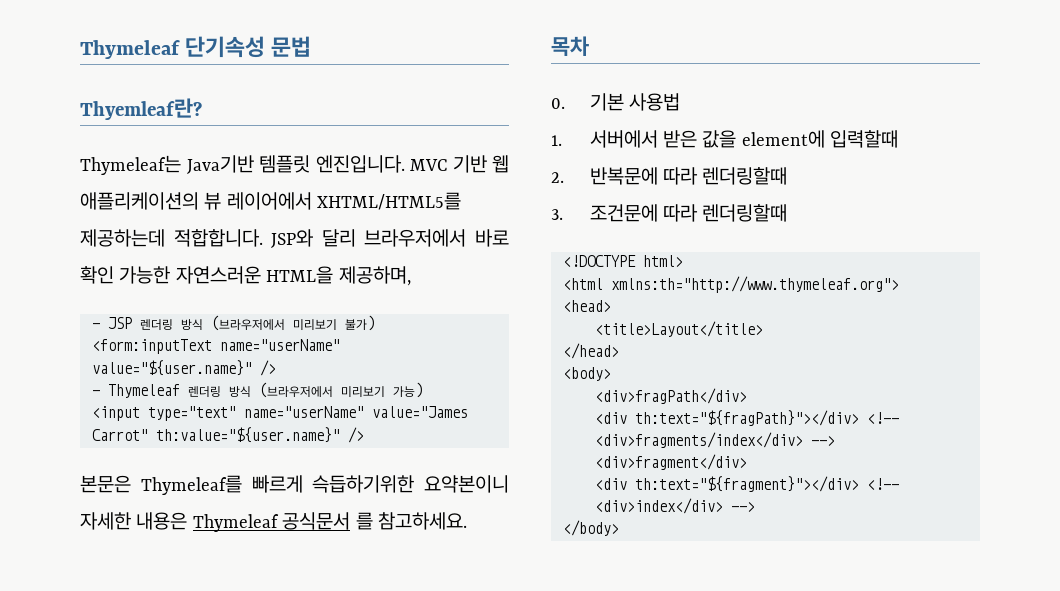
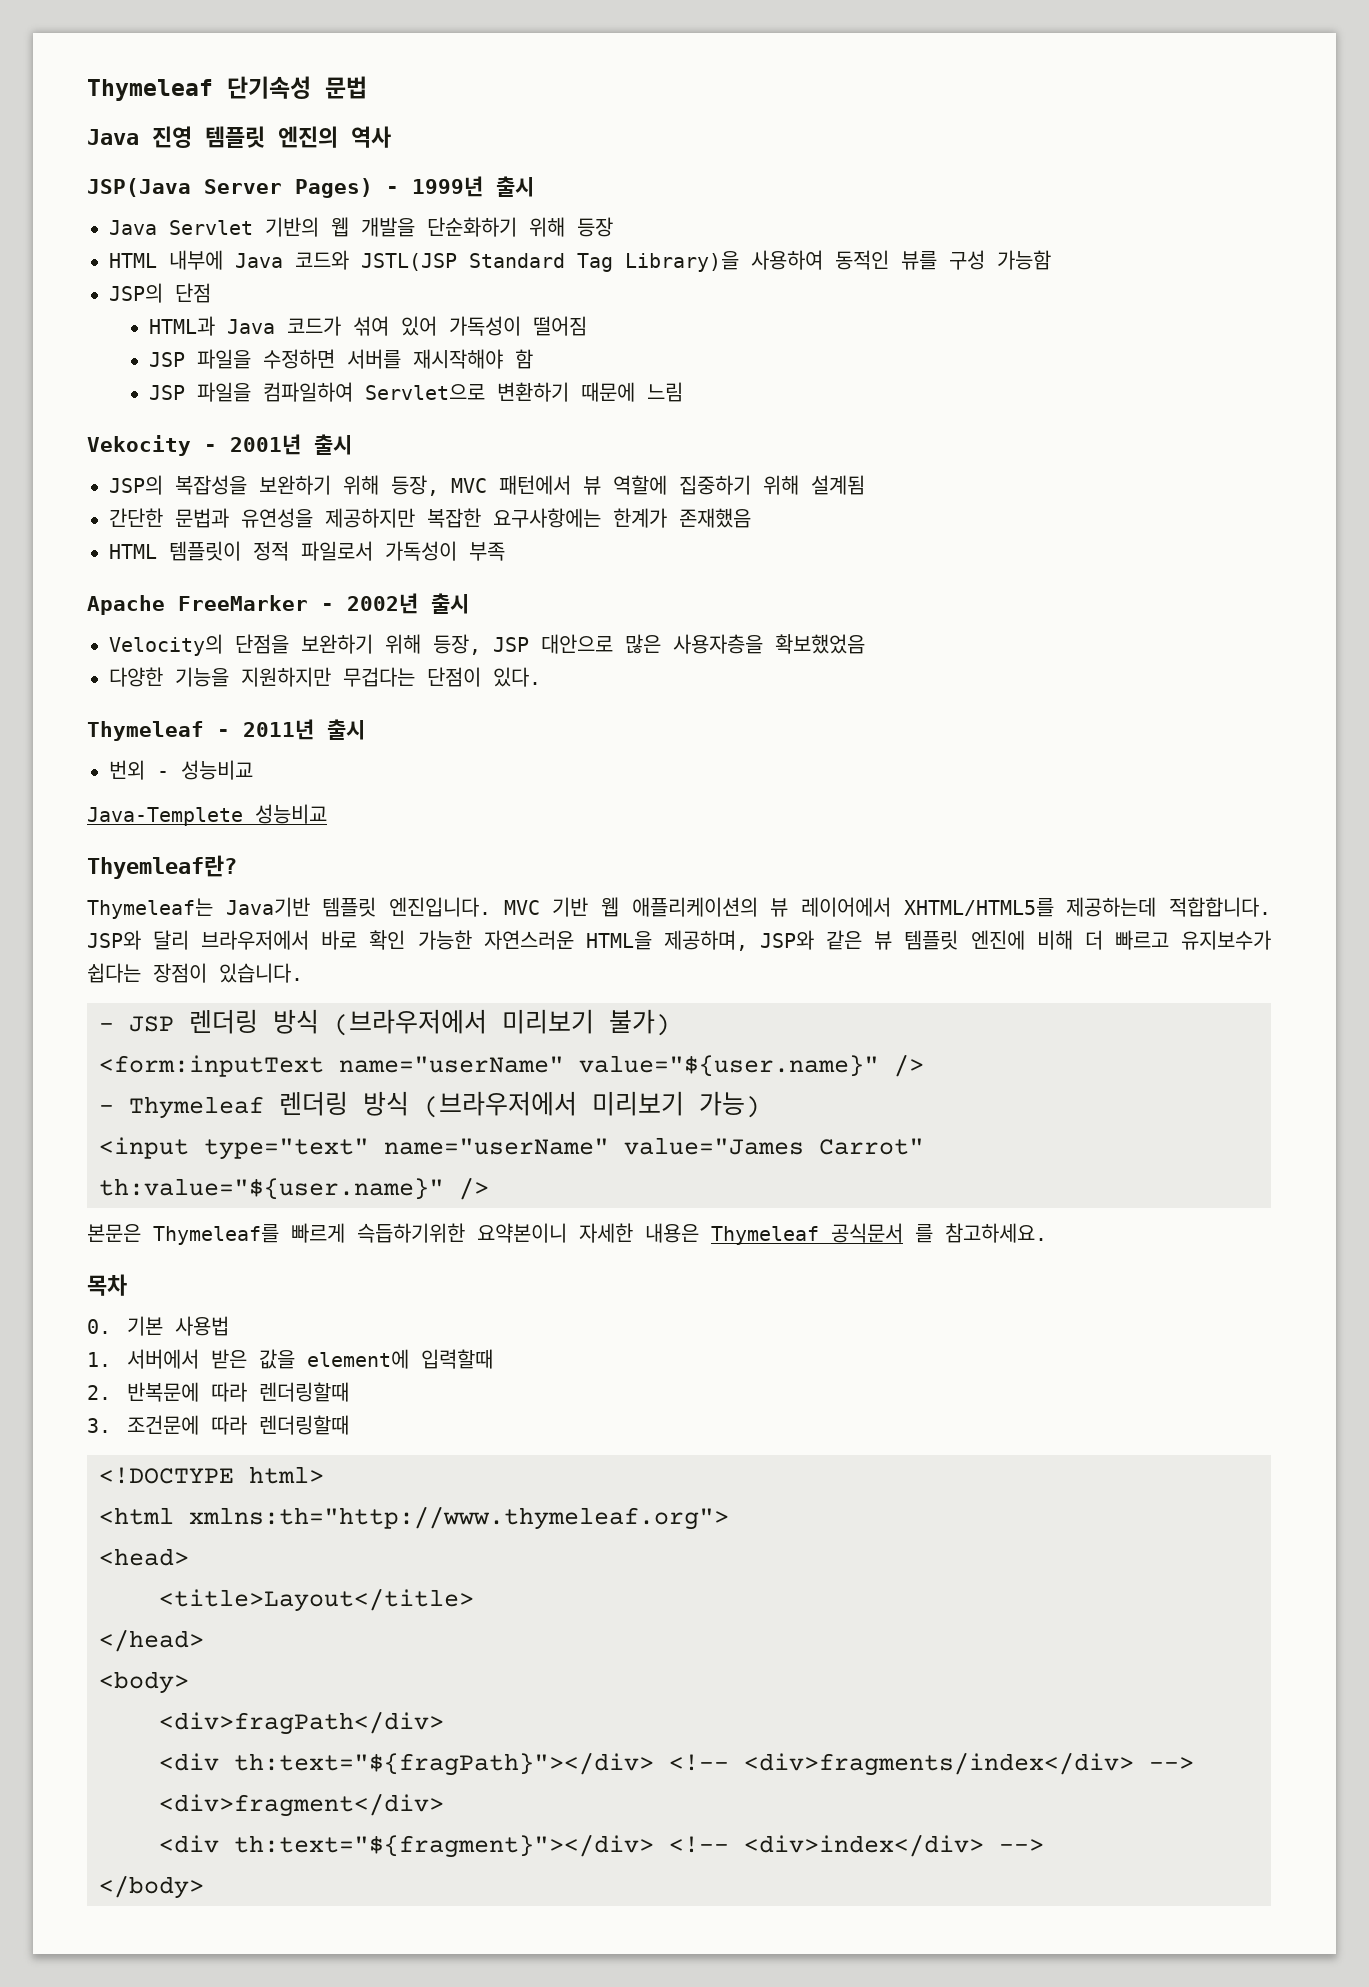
(312, 46) none -> [87,126,391,148] [87,176,534,198] [109,217,613,237] [109,250,1051,272] [109,283,211,303] [148,316,587,336] [148,349,533,369] [148,382,683,402] [87,434,352,456] [109,475,865,496] [109,508,751,528] [109,541,505,561] [87,593,469,615] [109,634,865,656] [109,667,541,687] [87,719,365,741] [109,760,253,780] [87,804,327,826] // Java 진영 템플릿 엔진의 역사 // JSP(Java Server Pages) - 1999년 출시 // Java Servlet 기반의 웹 개발을 단순화하기 위해 등장 // HTML 내부에 Java 코드와 JSTL(JSP Standard Tag Library)을 사용하여 동적인 뷰를 구성 가능함 // JSP의 단점 // HTML과 Java 코드가 섞여 있어 가독성이 떨어짐 // JSP 파일을 수정하면 서버를 재시작해야 함 // JSP 파일을 컴파일하여 Servlet으로 변환하기 때문에 느림 // Vekocity - 2001년 출시 // JSP의 복잡성을 보완하기 위해 등장, MVC 패턴에서 뷰 역할에 집중하기 위해 설계됨 // 간단한 문법과 유연성을 제공하지만 복잡한 요구사항에는 한계가 존재했음 // HTML 템플릿이 정적 파일로서 가독성이 부족 // Apache FreeMarker - 2002년 출시 // Velocity의 단점을 보완하기 위해 등장, JSP 대안으로 많은 사용자층을 확보했었음 // 다양한 기능을 지원하지만 무겁다는 단점이 있다. // Thymeleaf - 2011년 출시 // 번외 - 성능비교 // Java-Templete 성능비교
(411, 276) none -> [760,930,1271,950] [87,963,303,983] JSP와 같은 뷰 템플릿 엔진에 비해 더 빠르고 유지보수가 쉽다는 장점이 있습니다.

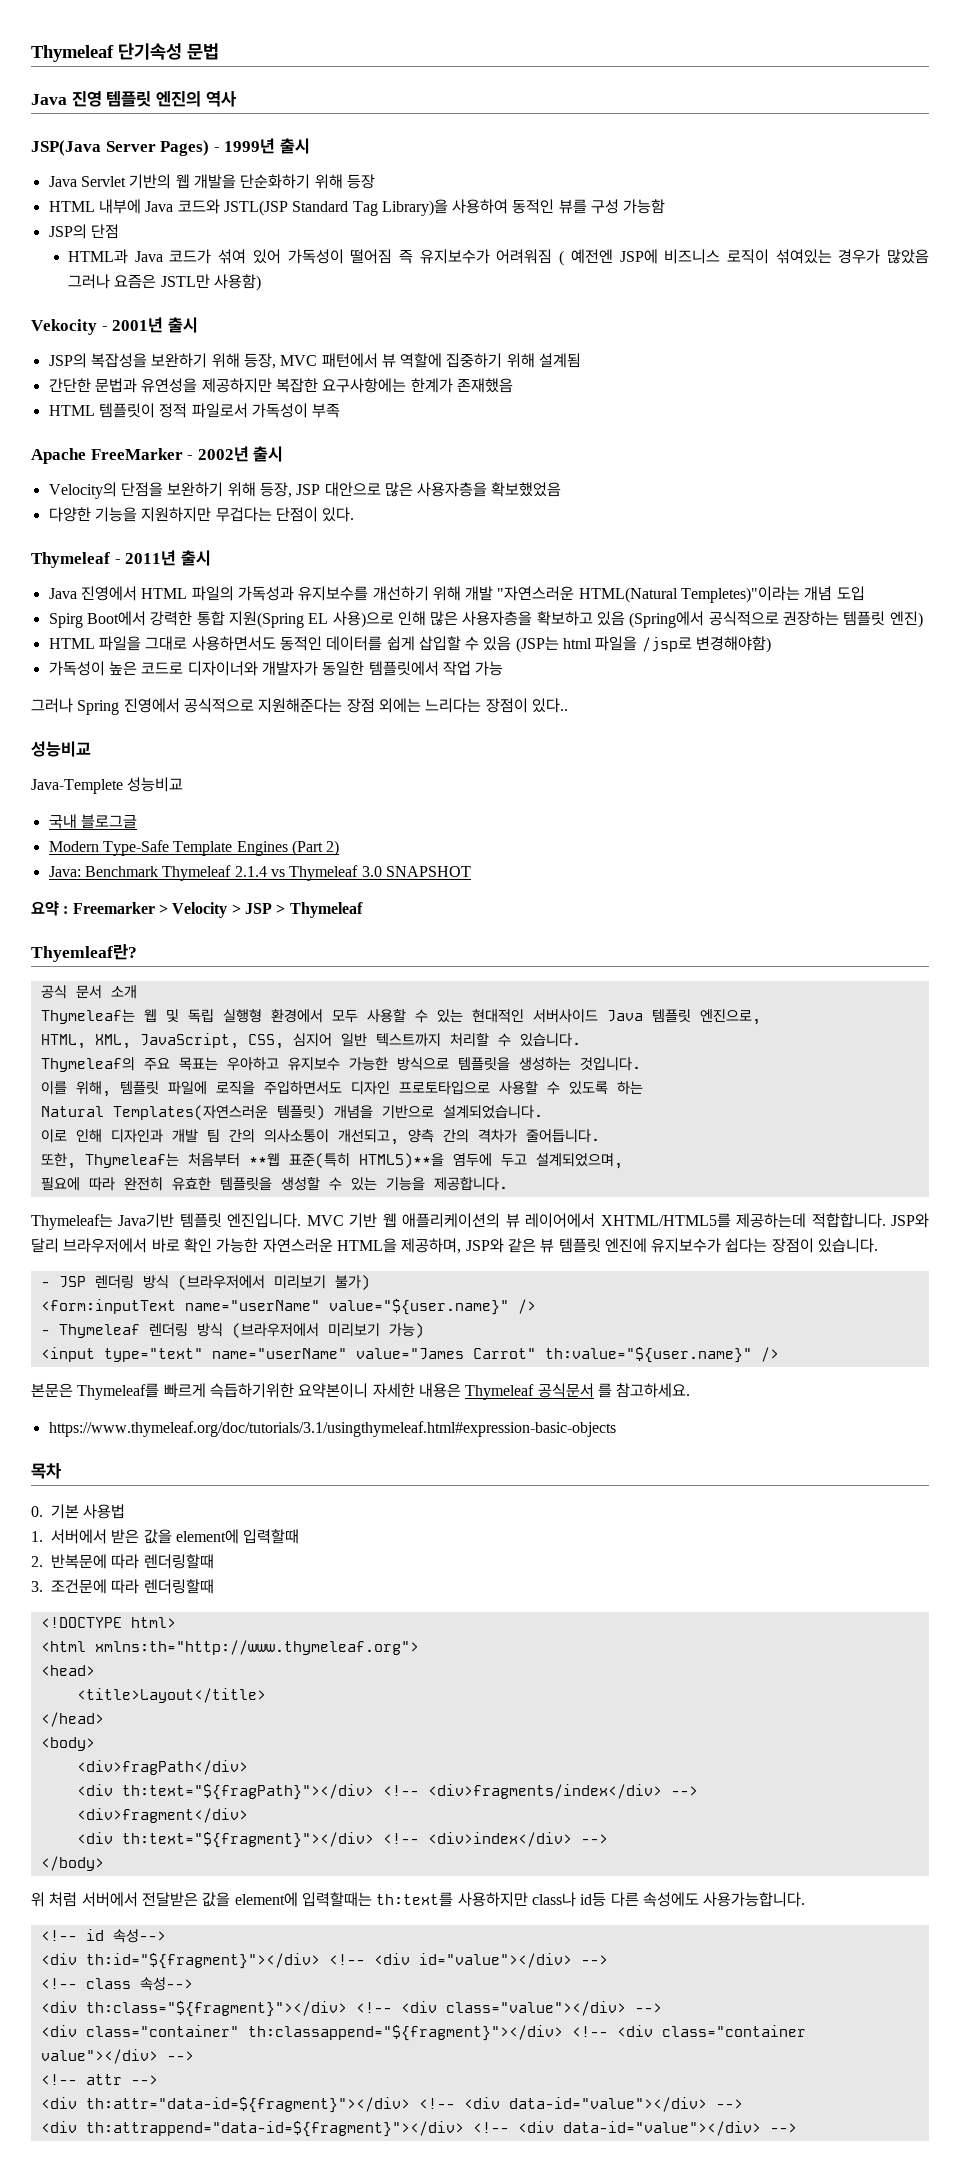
[148,349,533,369] [148,382,683,402] // JSP 파일을 수정하면 서버를 재시작해야 함 // JSP 파일을 컴파일하여 Servlet으로 변환하기 때문에 느림 -> [398,249,930,266] [68,274,262,291] 즉 유지보수가 어려워짐 ( 예전엔 JSP에 비즈니스 로직이 섞여있는 경우가 많았음 그러나 요즘은 JSTL만 사용함)
[109,760,253,780] [87,804,327,826] [87,855,237,879] 번외 - 성능비교 // Java-Templete 성능비교 // Thyemleaf란? -> [48,586,865,603] [48,611,923,628] [48,636,772,653] [48,661,504,676] [31,698,568,715] [31,741,91,757] [31,777,184,794] [48,814,137,829] [48,840,340,856] [48,865,471,881] [31,901,363,918] [31,944,137,962] [40,985,137,999] [40,1009,761,1025] [40,1033,581,1049] [40,1057,641,1072] [40,1081,643,1097] [40,1105,543,1120] [40,1129,600,1145] [40,1153,623,1169] [40,1177,508,1191] Java 진영에서 HTML 파일의 가독성과 유지보수를 개선하기 위해 개발 "자연스러운 HTML(Natural Templetes)"이라는 개념 도입 // Spirg Boot에서 강력한 통합 지원(Spring EL 사용)으로 인해 많은 사용자층을 확보하고 있음 (Spring에서 공식적으로 권장하는 템플릿 엔진) // HTML 파일을 그대로 사용하면서도 동적인 데이터를 쉽게 삽입할 수 있음 (JSP는 html 파일을 /jsp로 변경해야함) // 가독성이 높은 코드로 디자이너와 개발자가 동일한 템플릿에서 작업 가능 // 그러나 Spring 진영에서 공식적으로 지원해준다는 장점 외에는 느리다는 장점이 있다.. // 성능비교 // Java-Templete 성능비교 // 국내 블로그글 // Modern Type-Safe Template Engines (Part 2) // Java: Benchmark Thymeleaf 2.1.4 vs Thymeleaf 3.0 SNAPSHOT // 요약 : Freemarker > Velocity > JSP > Thymeleaf // Thyemleaf란? // 공식 문서 소개 // Thymeleaf는 웹 및 독립 실행형 환경에서 모두 사용할 수 있는 현대적인 서버사이드 Java 템플릿 엔진으로, // HTML, XML, JavaScript, CSS, 심지어 일반 텍스트까지 처리할 수 있습니다. // Thymeleaf의 주요 목표는 우아하고 유지보수 가능한 방식으로 템플릿을 생성하는 것입니다. // 이를 위해, 템플릿 파일에 로직을 주입하면서도 디자인 프로토타입으로 사용할 수 있도록 하는 // Natural Templates(자연스러운 템플릿) 개념을 기반으로 설계되었습니다. // 이로 인해 디자인과 개발 팀 간의 의사소통이 개선되고, 양측 간의 격차가 줄어듭니다. // 또한, Thymeleaf는 처음부터 **웹 표준(특히 HTML5)**을 염두에 두고 설계되었으며, // 필요에 따라 완전히 유효한 템플릿을 생성할 수 있는 기능을 제공합니다.
[1036,930,1169,950] 비해 더 빠르고 -> (647, 1245) none
(1047, 1233) none -> [48,1421,616,1437] // https://www.thymeleaf.org/doc/tutorials/3.1/usingthymeleaf.html#expression-basic-objects
(204, 1887) none -> [31,1892,806,1907] [40,1929,166,1943] [40,1953,608,1969] [40,1977,193,1991] [40,2001,662,2017] [40,2025,806,2041] [40,2049,194,2064] [40,2074,158,2085] [40,2097,743,2113] [40,2121,797,2137] // 위 처럼 서버에서 전달받은 값을 element에 입력할때는 th:text를 사용하지만 class나 id등 다른 속성에도 사용가능합니다. // <!-- id 속성--> // <div th:id="${fragment}"></div> <!-- <div id="value"></div> --> // <!-- class 속성--> // <div th:class="${fragment}"></div> <!-- <div class="value"></div> --> // <div class="container" th:classappend="${fragment}"></div> <!-- <div class="container value"></div> --> // <!-- attr --> // <div th:attr="data-id=${fragment}"></div> <!-- <div data-id="value"></div> --> // <div th:attrappend="data-id=${fragment}"></div> <!-- <div data-id="value"></div> -->

